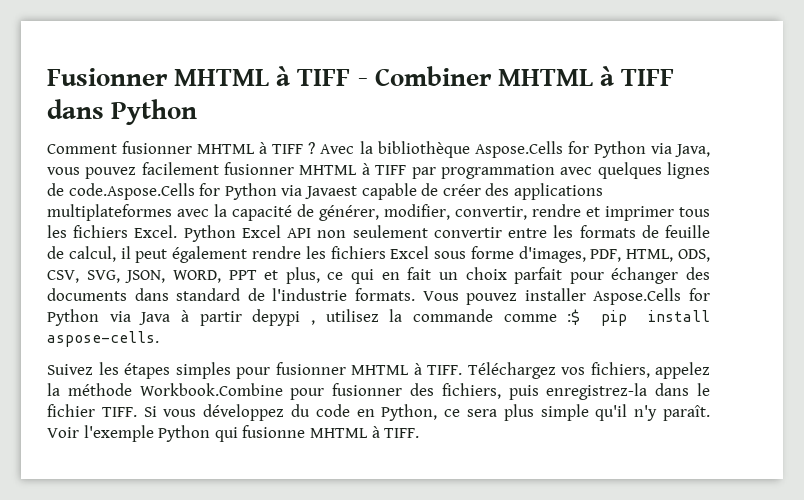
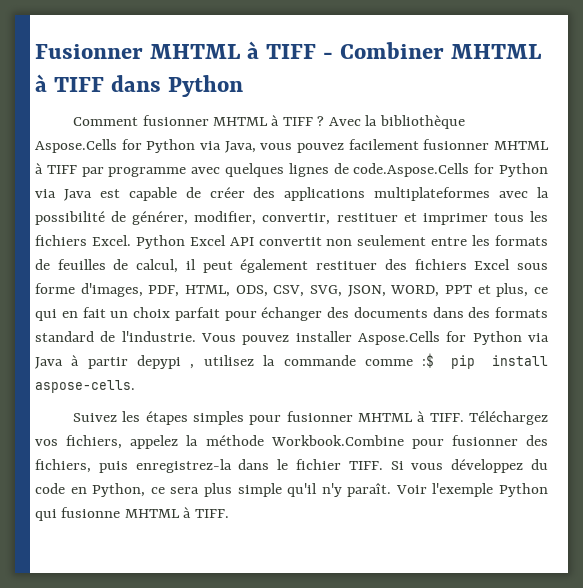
[440,164,555,179] programmation -> [108,167,187,177] programme
[304,186,357,199] Javaest -> [63,189,120,201] Java est
[232,205,292,221] capacité -> [35,211,105,225] possibilité
[532,204,581,217] rendre -> [336,213,398,222] restituer
(312, 233) none -> [258,237,322,246] convertit
[433,227,502,238] convertir -> (427, 240) none
[664,225,710,238] feuille -> [57,259,106,270] feuilles
[251,246,326,259] rendre les -> [316,259,407,270] restituer des
[176,288,415,301] standard de l'industrie formats. -> [468,307,548,318] [35,331,196,342] des formats standard de l'industrie.

